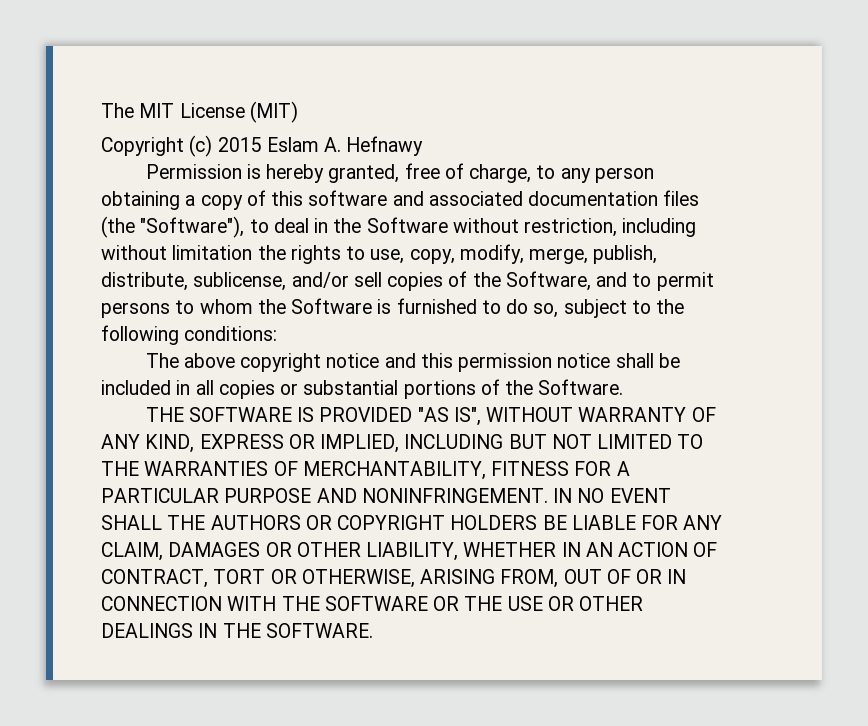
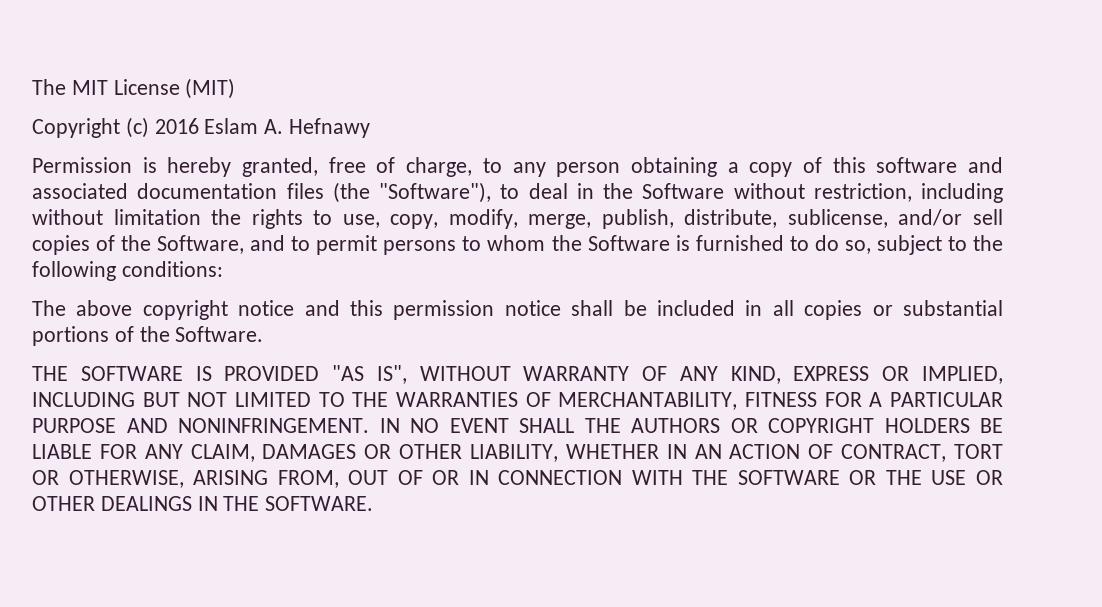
[217,137,262,152] 2015 -> [154,118,199,134] 2016

